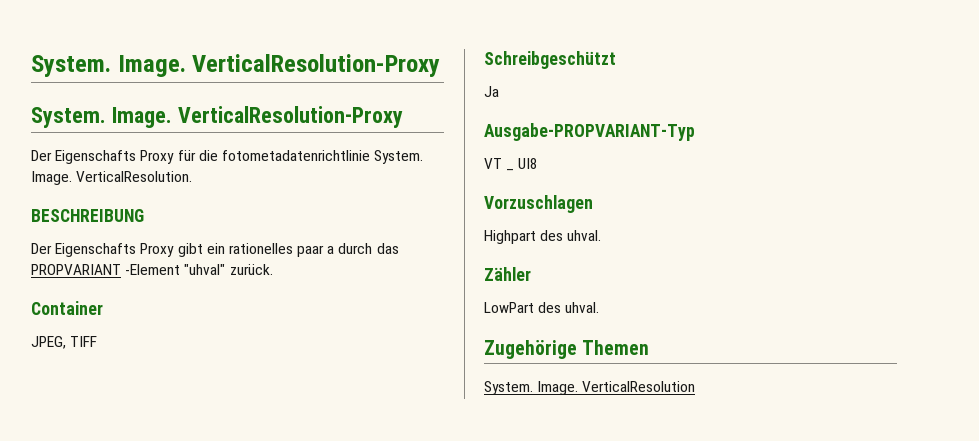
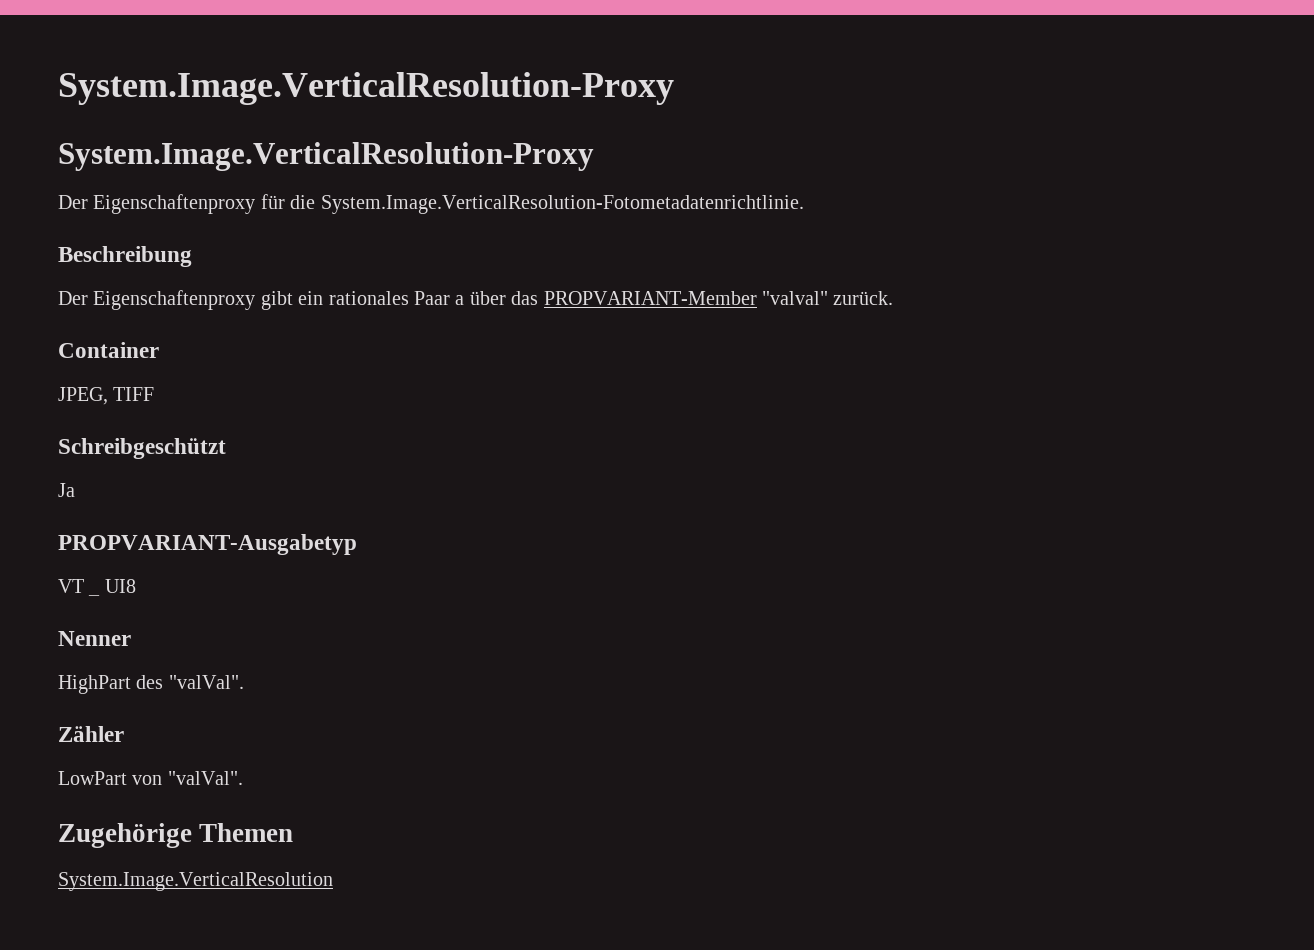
[31,54,441,77] [31,106,403,128] [31,150,424,164] [31,171,193,185] [31,209,144,222] [31,243,399,257] [31,264,226,275] System. Image. VerticalResolution-Proxy // System. Image. VerticalResolution-Proxy // Der Eigenschafts Proxy für die fotometadatenrichtlinie System. Image. VerticalResolution. // BESCHREIBUNG // Der Eigenschafts Proxy gibt ein rationelles paar a durch das PROPVARIANT -Element "uhval" -> [58,72,674,105] [58,142,594,171] [58,194,804,214] [58,246,192,267] [58,290,828,310] System.Image.VerticalResolution-Proxy // System.Image.VerticalResolution-Proxy // Der Eigenschaftenproxy für die System.Image.VerticalResolution-Fotometadatenrichtlinie. // Beschreibung // Der Eigenschaftenproxy gibt ein rationales Paar a über das PROPVARIANT-Member "valval"
[484,123,695,141] Ausgabe-PROPVARIANT-Typ -> [58,534,357,555] PROPVARIANT-Ausgabetyp
[484,195,593,213] [484,230,602,244] Vorzuschlagen // Highpart des uhval. -> [58,631,131,646] [58,675,244,694] Nenner // HighPart des "valVal".
[538,302,600,313] des uhval. -> [132,771,243,785] von "valVal".
[484,381,696,395] System. Image. VerticalResolution -> [58,872,333,891] System.Image.VerticalResolution

